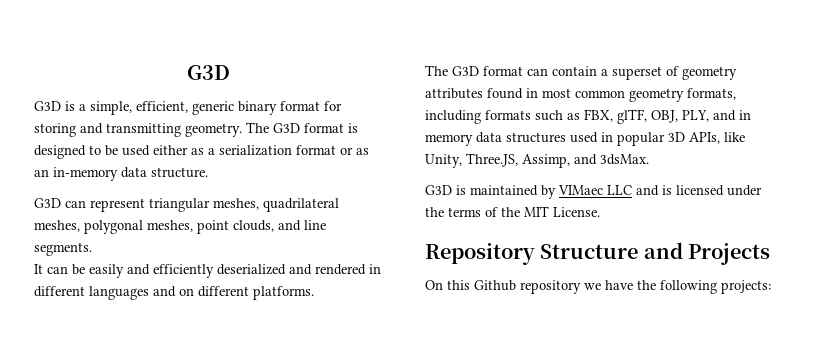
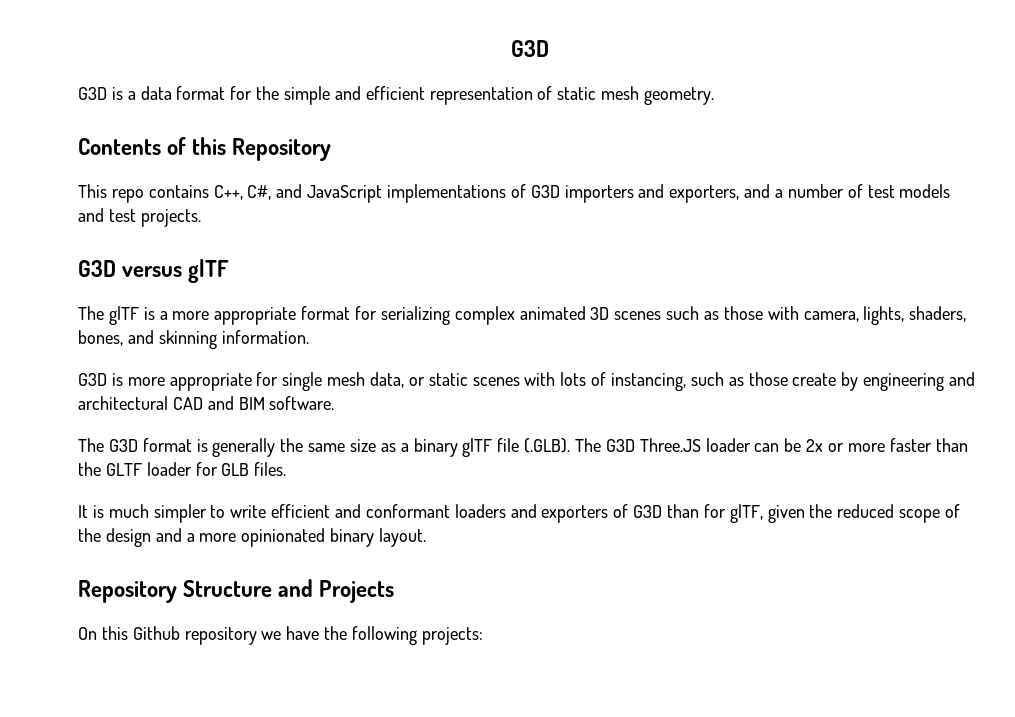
[90,101,342,115] [34,122,358,137] [34,145,369,159] [34,167,208,181] [34,198,339,212] [34,220,326,234] [34,242,92,256] [34,264,381,278] [34,286,314,300] [425,65,737,80] [425,88,736,102] [425,109,751,124] [425,132,745,146] [425,153,649,168] [425,185,762,199] [425,206,600,217] simple, efficient, generic binary format for storing and transmitting geometry. The G3D format is designed to be used either as a serialization format or as an in-memory data structure. // G3D can represent triangular meshes, quadrilateral meshes, polygonal meshes, point clouds, and line segments. // It can be easily and efficiently deserialized and rendered in different languages and on different platforms. // The G3D format can contain a superset of geometry attributes found in most common geometry formats, including formats such as FBX, glTF, OBJ, PLY, and in memory data structures used in popular 3D APIs, like Unity, Three.JS, Assimp, and 3dsMax. // G3D is maintained by VIMaec LLC and is licensed under the terms of the MIT License. -> [140,86,715,105] [78,137,332,161] [78,184,951,203] [78,208,201,227] [78,259,230,283] [78,306,967,325] [78,330,309,349] [78,372,976,391] [78,396,335,410] [78,438,968,457] [78,462,287,476] [78,504,961,523] [78,528,427,547] data format for the simple and efficient representation of static mesh geometry. // Contents of this Repository // This repo contains C++, C#, and JavaScript implementations of G3D importers and exporters, and a number of test models and test projects. // G3D versus glTF // The glTF is a more appropriate format for serializing complex animated 3D scenes such as those with camera, lights, shaders, bones, and skinning information. // G3D is more appropriate for single mesh data, or static scenes with lots of instancing, such as those create by engineering and architectural CAD and BIM software. // The G3D format is generally the same size as a binary glTF file (.GLB). The G3D Three.JS loader can be 2x or more faster than the GLTF loader for GLB files. // It is much simpler to write efficient and conformant loaders and exporters of G3D than for glTF, given the reduced scope of the design and a more opinionated binary layout.

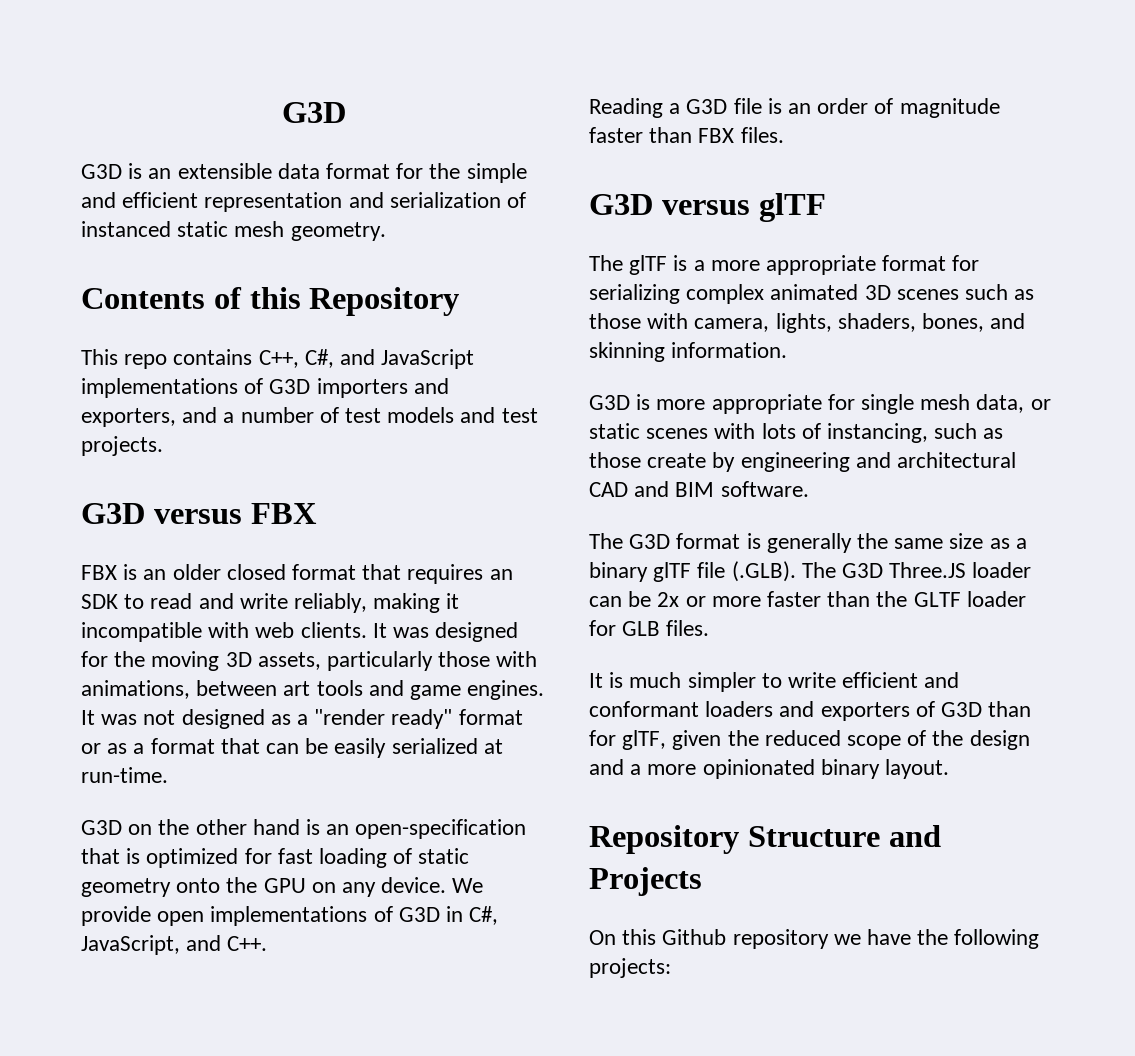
[127,91,136,100] a -> [148,163,272,179] an extensible
[537,86,553,100] of -> [348,192,527,208] [81,221,171,237] and serialization of instanced
(201, 218) none -> [81,503,317,524] [81,564,513,584] [81,593,460,613] [81,622,519,642] [81,651,538,671] [81,680,545,700] [81,709,523,729] [81,738,503,758] [81,767,168,783] [81,819,527,839] [81,848,470,868] [81,877,484,897] [81,906,499,926] [81,935,268,955] [589,98,1000,118] [589,127,784,143] // G3D versus FBX // FBX is an older closed format that requires an SDK to read and write reliably, making it incompatible with web clients. It was designed for the moving 3D assets, particularly those with animations, between art tools and game engines. It was not designed as a "render ready" format or as a format that can be easily serialized at run-time. // G3D on the other hand is an open-specification that is optimized for fast loading of static geometry onto the GPU on any device. We provide open implementations of G3D in C#, JavaScript, and C++. // Reading a G3D file is an order of magnitude faster than FBX files.

